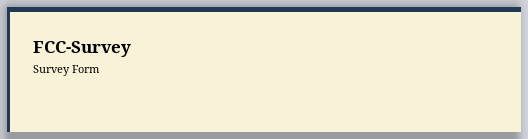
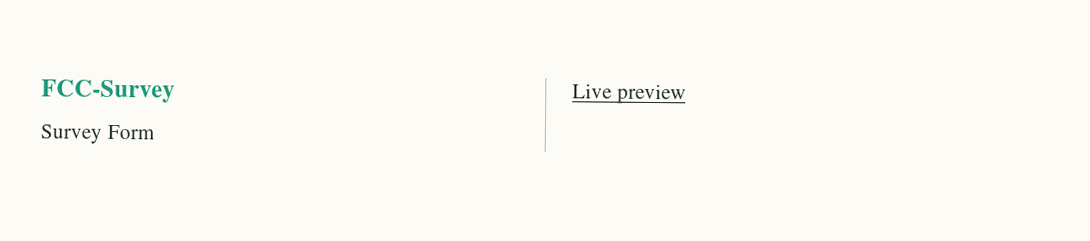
(100, 69) none -> [572,83,686,105] // Live preview

